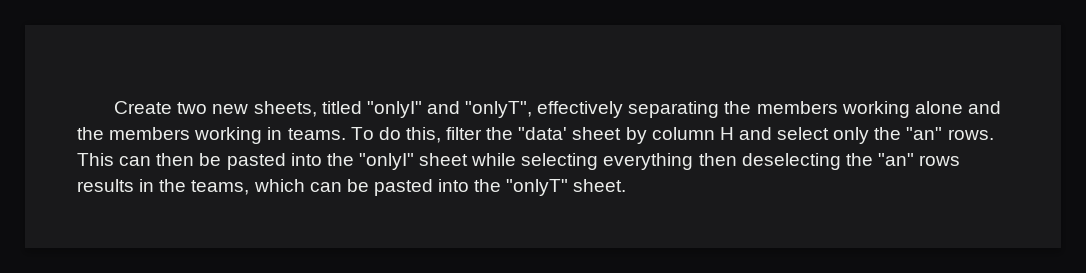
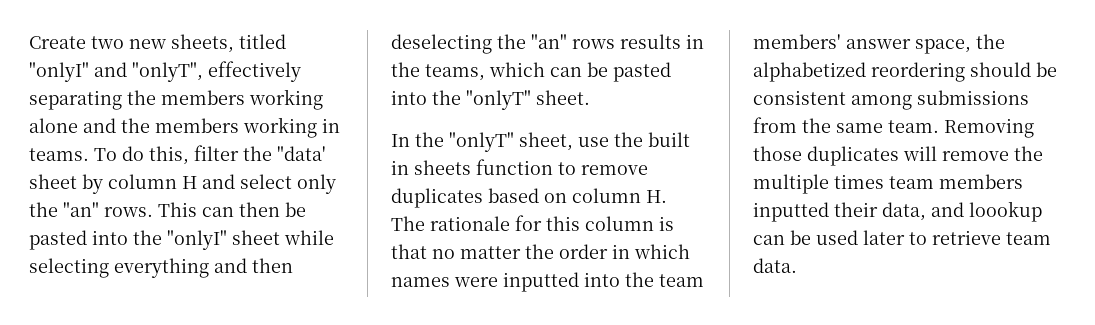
(694, 161) none -> [214,258,247,273] and
(627, 185) none -> [391,132,690,152] [391,159,648,175] [391,188,667,208] [391,215,674,231] [391,244,690,259] [391,272,704,292] [753,34,1005,54] [753,62,1057,82] [753,90,1029,110] [753,117,1034,138] [753,146,1043,166] [753,174,1023,194] [753,201,1042,222] [753,230,1051,245] [753,258,797,273] // In the "onlyT" sheet, use the built in sheets function to remove duplicates based on column H. The rationale for this column is that no matter the order in which names were inputted into the team members' answer space, the alphabetized reordering should be consistent among submissions from the same team. Removing those duplicates will remove the multiple times team members inputted their data, and loookup can be used later to retrieve team data.

